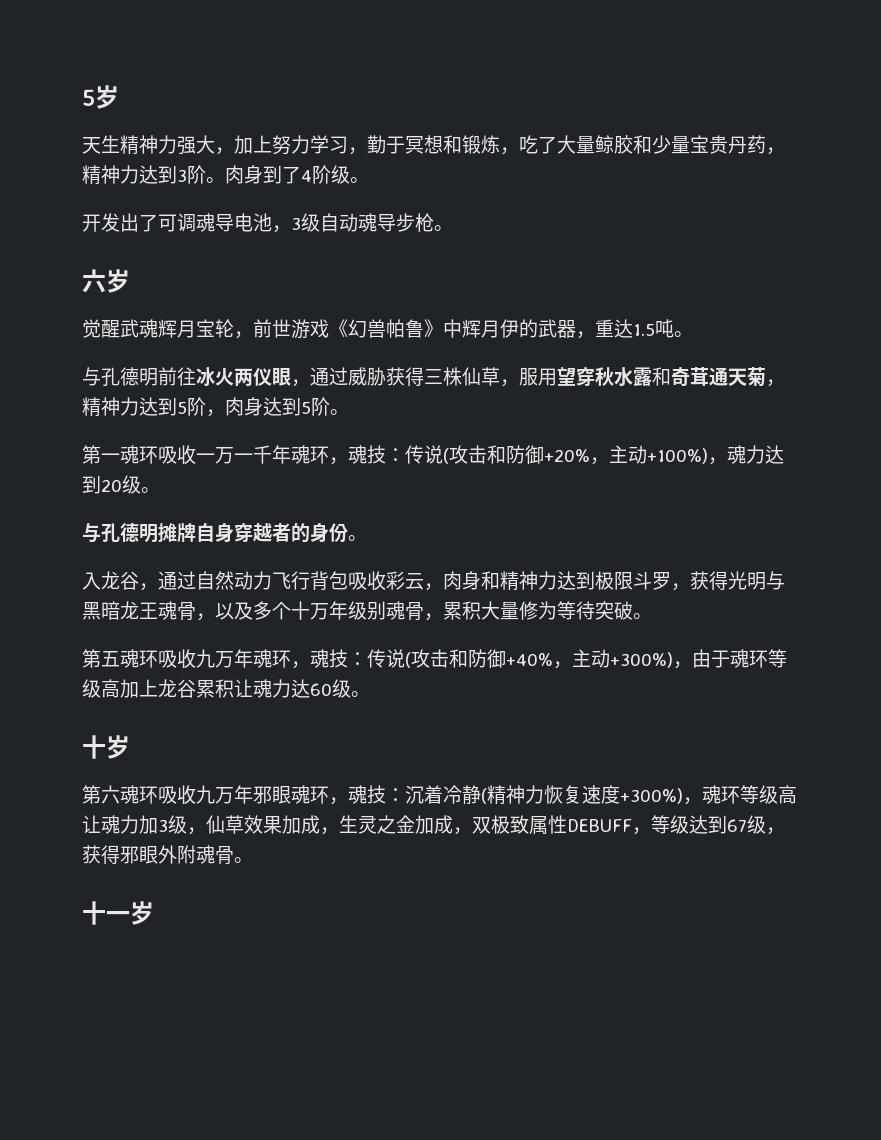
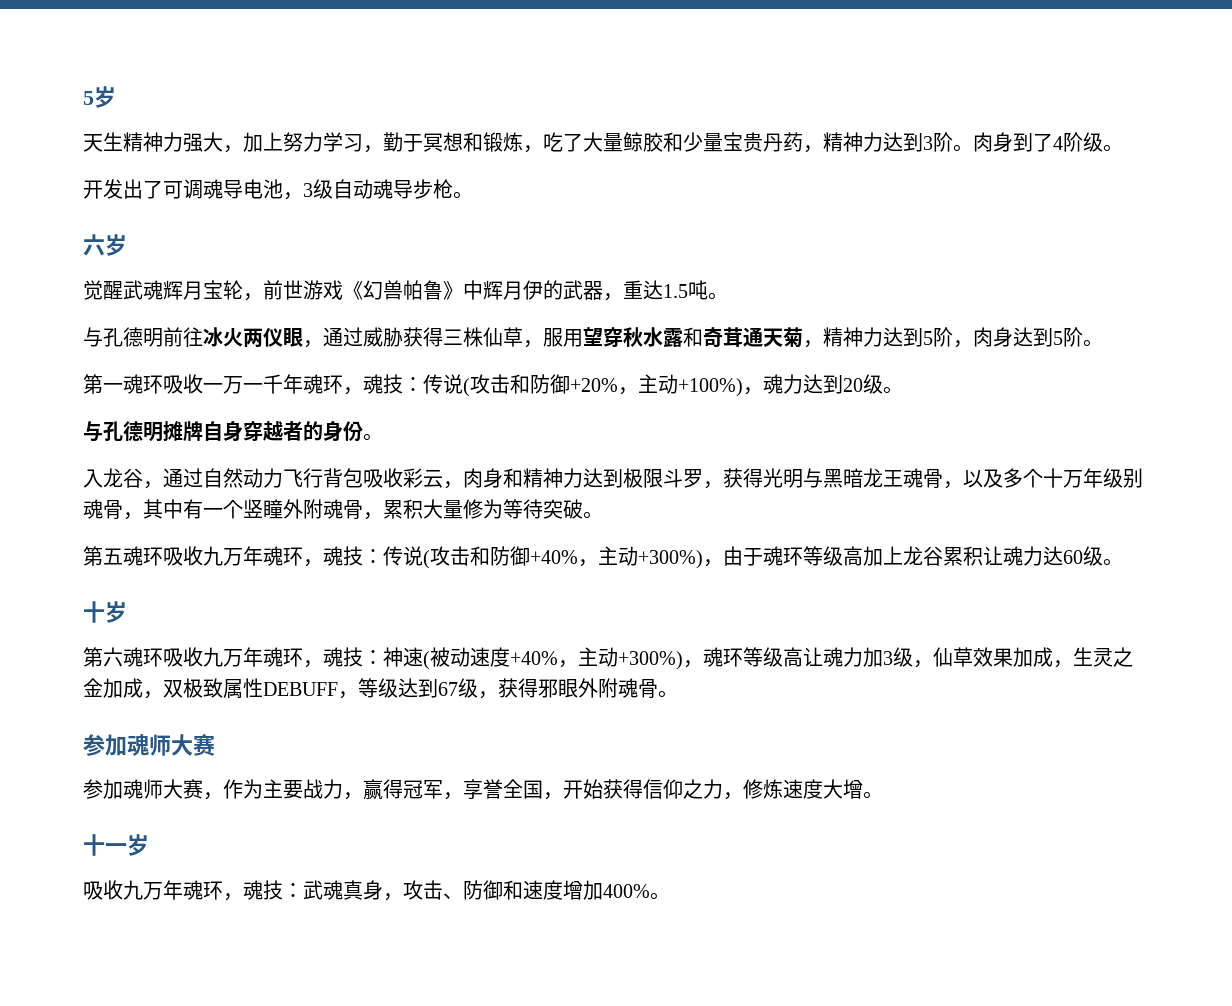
(443, 617) none -> [143,499,383,520] 其中有一个竖瞳外附魂骨，
[253,785,620,805] 邪眼魂环，魂技：沉着冷静(精神力恢复速度 -> [263,647,618,670] 魂环，魂技：神速(被动速度+40%，主动
[82,901,154,925] 十一岁 -> [83,733,215,756] [83,779,883,800] [83,834,149,856] [83,880,670,901] 参加魂师大赛 // 参加魂师大赛，作为主要战力，赢得冠军，享誉全国，开始获得信仰之力，修炼速度大增。 // 十一岁 // 吸收九万年魂环，魂技：武魂真身，攻击、防御和速度增加400%。

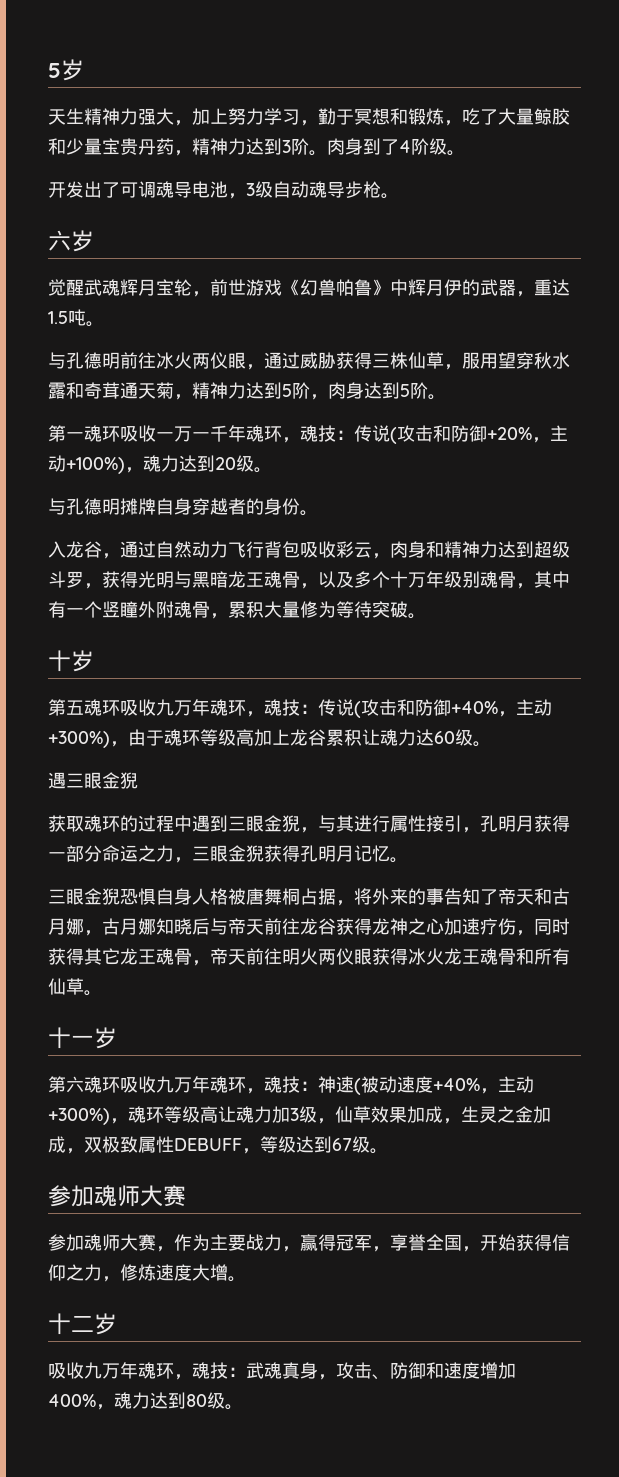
[623,468,663,488] 极限 -> [534,541,570,558] 超级
(603, 515) none -> [48,650,94,672] // 十岁
[83,601,105,623] // 十 -> [48,772,138,789] [48,815,570,833] [48,845,408,863] [48,888,570,906] [48,918,570,936] [48,948,570,966] [48,978,102,996] [48,1027,94,1049] // 遇三眼金猊 // 获取魂环的过程中遇到三眼金猊，与其进行属性接引，孔明月获得一部分命运之力，三眼金猊获得孔明月记忆。 // 三眼金猊恐惧自身人格被唐舞桐占据，将外来的事告知了帝天和古月娜，古月娜知晓后与帝天前往龙谷获得龙神之心加速疗伤，同时获得其它龙王魂骨，帝天前往明火两仪眼获得冰火龙王魂骨和所有仙草。 // 十一
[478,678,658,699] ，获得邪眼外附魂骨 -> (370, 1144) none
[105,843,127,853] 一 -> [71,1316,94,1332] 二
(650, 891) none -> [96,1392,225,1410] ，魂力达到80级

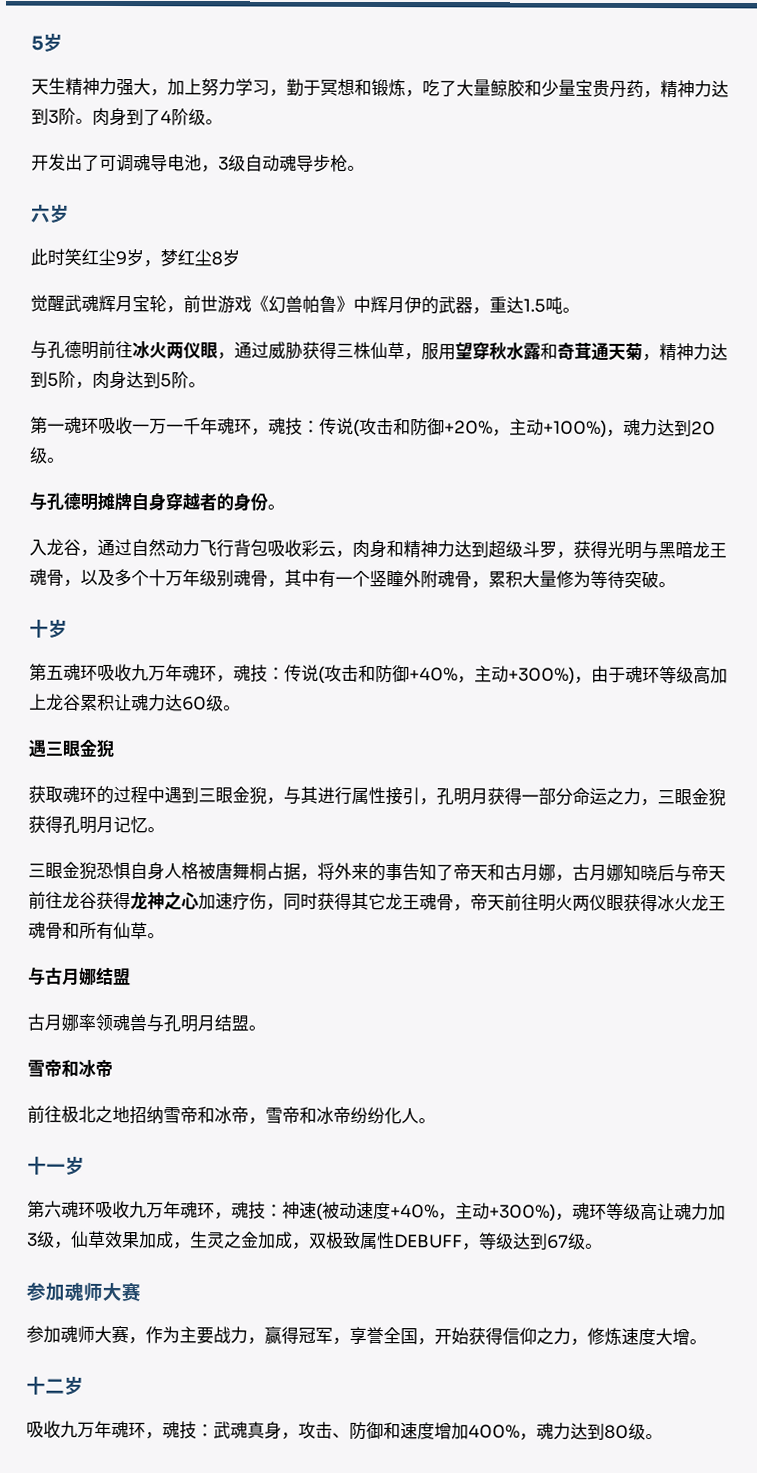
(94, 241) none -> [30,248,240,268] // 此时笑红尘9岁，梦红尘8岁
(102, 993) none -> [28,966,131,986] [27,1013,266,1033] [27,1059,113,1078] [27,1105,436,1125] // 与古月娜结盟 // 古月娜率领魂兽与孔明月结盟。 // 雪帝和冰帝 // 前往极北之地招纳雪帝和冰帝，雪帝和冰帝纷纷化人。

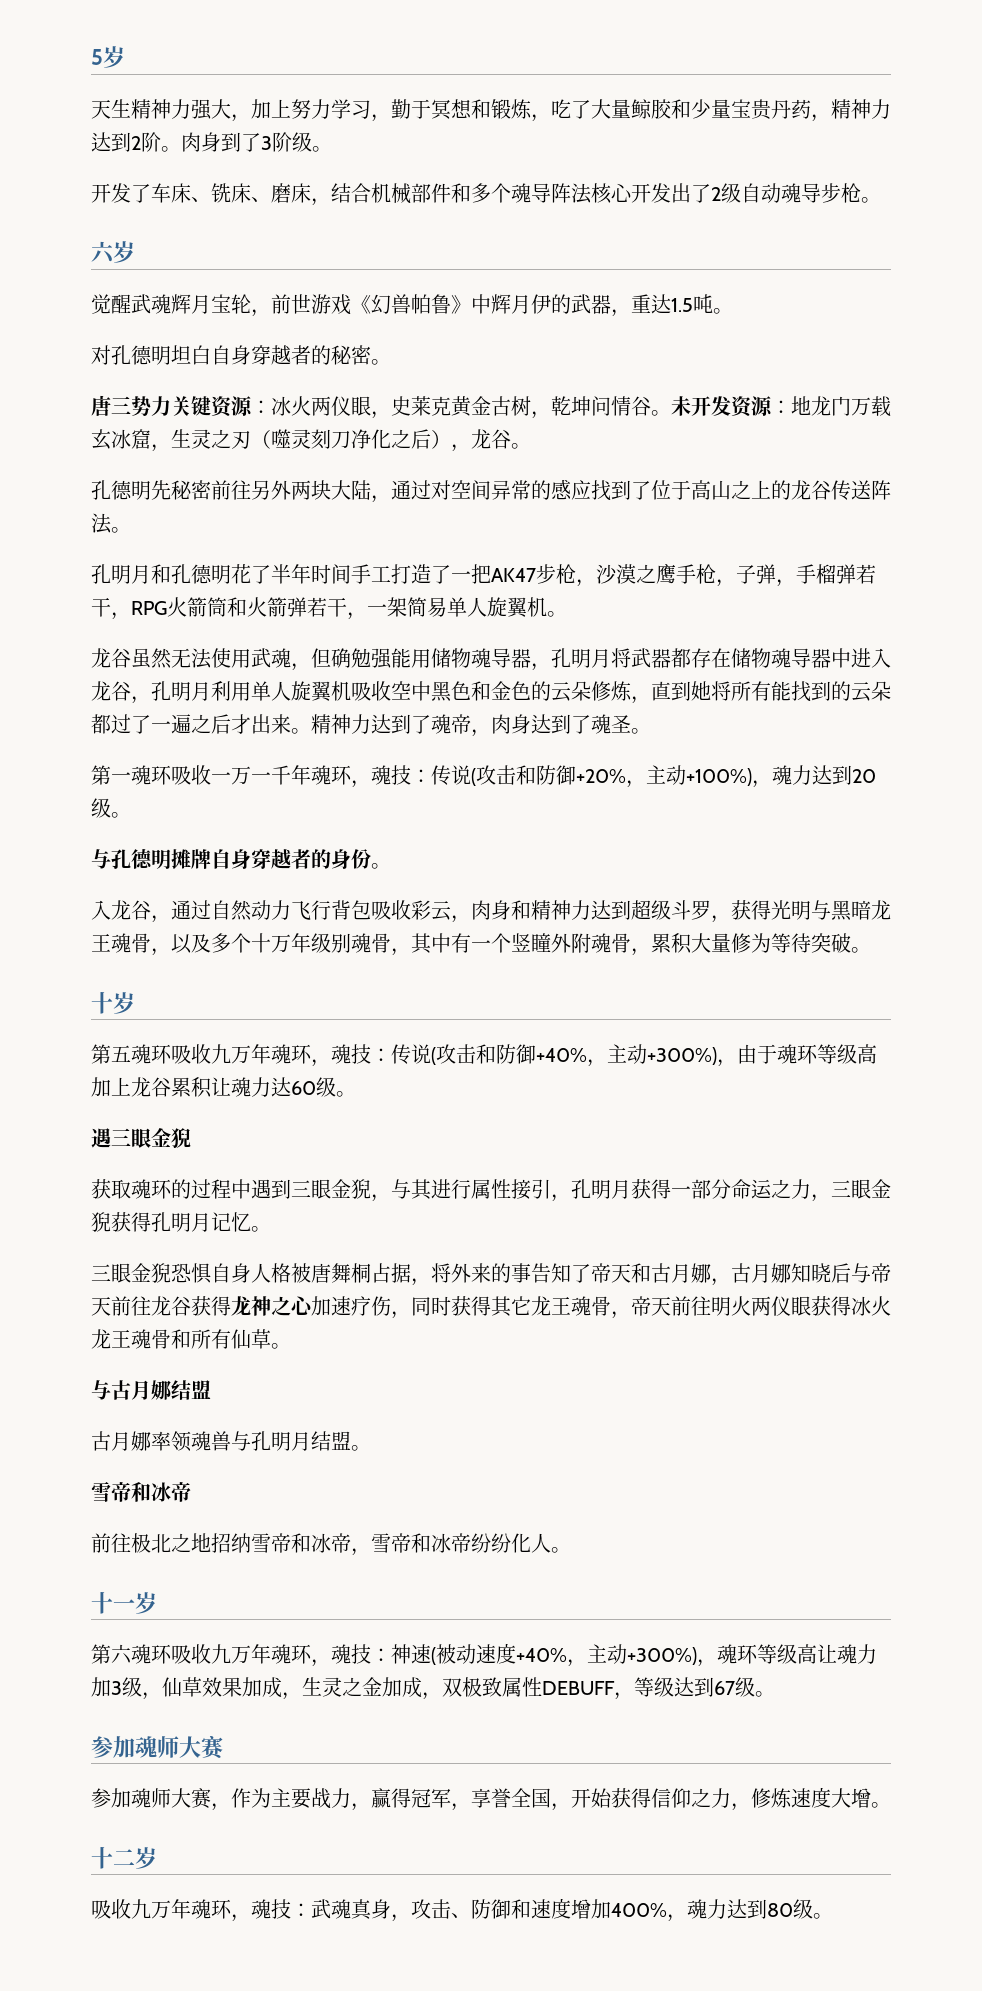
[48,109,59,124] 3 -> [131,136,141,150] 2
[160,110,172,124] 4 -> [261,136,272,150] 3
[65,153,229,173] 出了可调魂导电池，3 -> [131,183,721,206] 了车床、铣床、磨床，结合机械部件和多个魂导阵法核心开发出了2
[30,248,240,268] // 此时笑红尘9岁，梦红尘8岁 -> (135, 252) none
[30,340,728,362] [30,370,76,388] 与孔德明前往冰火两仪眼，通过威胁获得三株仙草，服用望穿秋水露和奇茸通天菊，精神力达到5阶 -> [91,345,391,365] [91,395,891,419] [91,429,531,452] [91,479,891,503] [91,513,131,534] [91,564,876,587] [91,597,567,620] [91,648,891,671] [91,681,891,704] [91,714,471,734] 对孔德明坦白自身穿越者的秘密。 // 唐三势力关键资源：冰火两仪眼，史莱克黄金古树，乾坤问情谷。未开发资源：地龙门万载玄冰窟，生灵之刃（噬灵刻刀净化之后），龙谷。 // 孔德明先秘密前往另外两块大陆，通过对空间异常的感应找到了位于高山之上的龙谷传送阵法。 // 孔明月和孔德明花了半年时间手工打造了一把AK47步枪，沙漠之鹰手枪，子弹，手榴弹若干，RPG火箭筒和火箭弹若干，一架简易单人旋翼机。 // 龙谷虽然无法使用武魂，但确勉强能用储物魂导器，孔明月将武器都存在储物魂导器中进入龙谷，孔明月利用单人旋翼机吸收空中黑色和金色的云朵修炼，直到她将所有能找到的云朵都过了一遍之后才出来。精神力达到了魂帝
[160,371,189,389] 5阶 -> [571,714,631,734] 了魂圣

